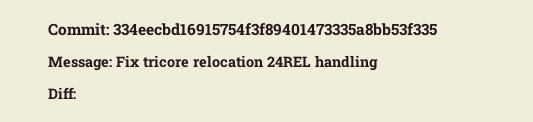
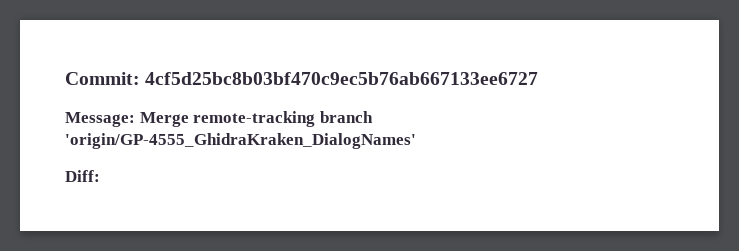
[113,23,438,36] 334eecbd16915754f3f89401473335a8bb53f335 -> [145,72,539,85] 4cf5d25bc8b03bf470c9ec5b76ab667133ee6727
[116,55,378,71] Fix tricore relocation 24REL handling -> [139,111,373,127] [65,133,416,149] Merge remote-tracking branch 'origin/GP-4555_GhidraKraken_DialogNames'

